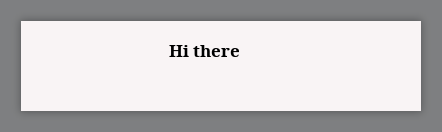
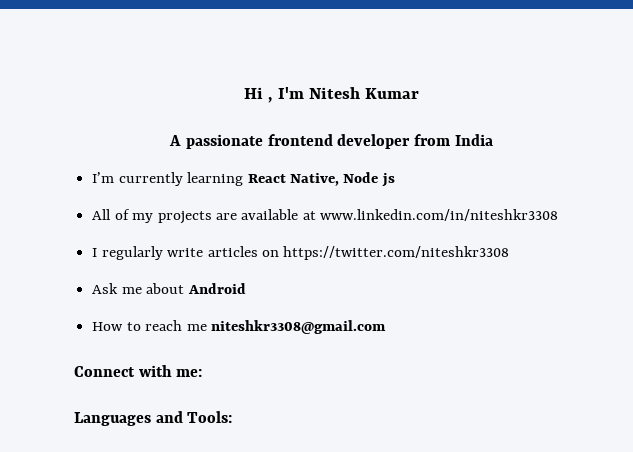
[193,45,241,57] there -> [268,87,419,103] [169,134,493,149] [92,172,395,187] [92,209,559,224] [92,246,510,260] [92,283,246,294] [92,320,386,334] [74,365,203,377] [74,411,233,426] , I'm Nitesh Kumar // A passionate frontend developer from India // I’m currently learning React Native, Node js // All of my projects are available at www.linkedin.com/in/niteshkr3308 // I regularly write articles on https://twitter.com/niteshkr3308 // Ask me about Android // How to reach me niteshkr3308@gmail.com // Connect with me: // Languages and Tools:

